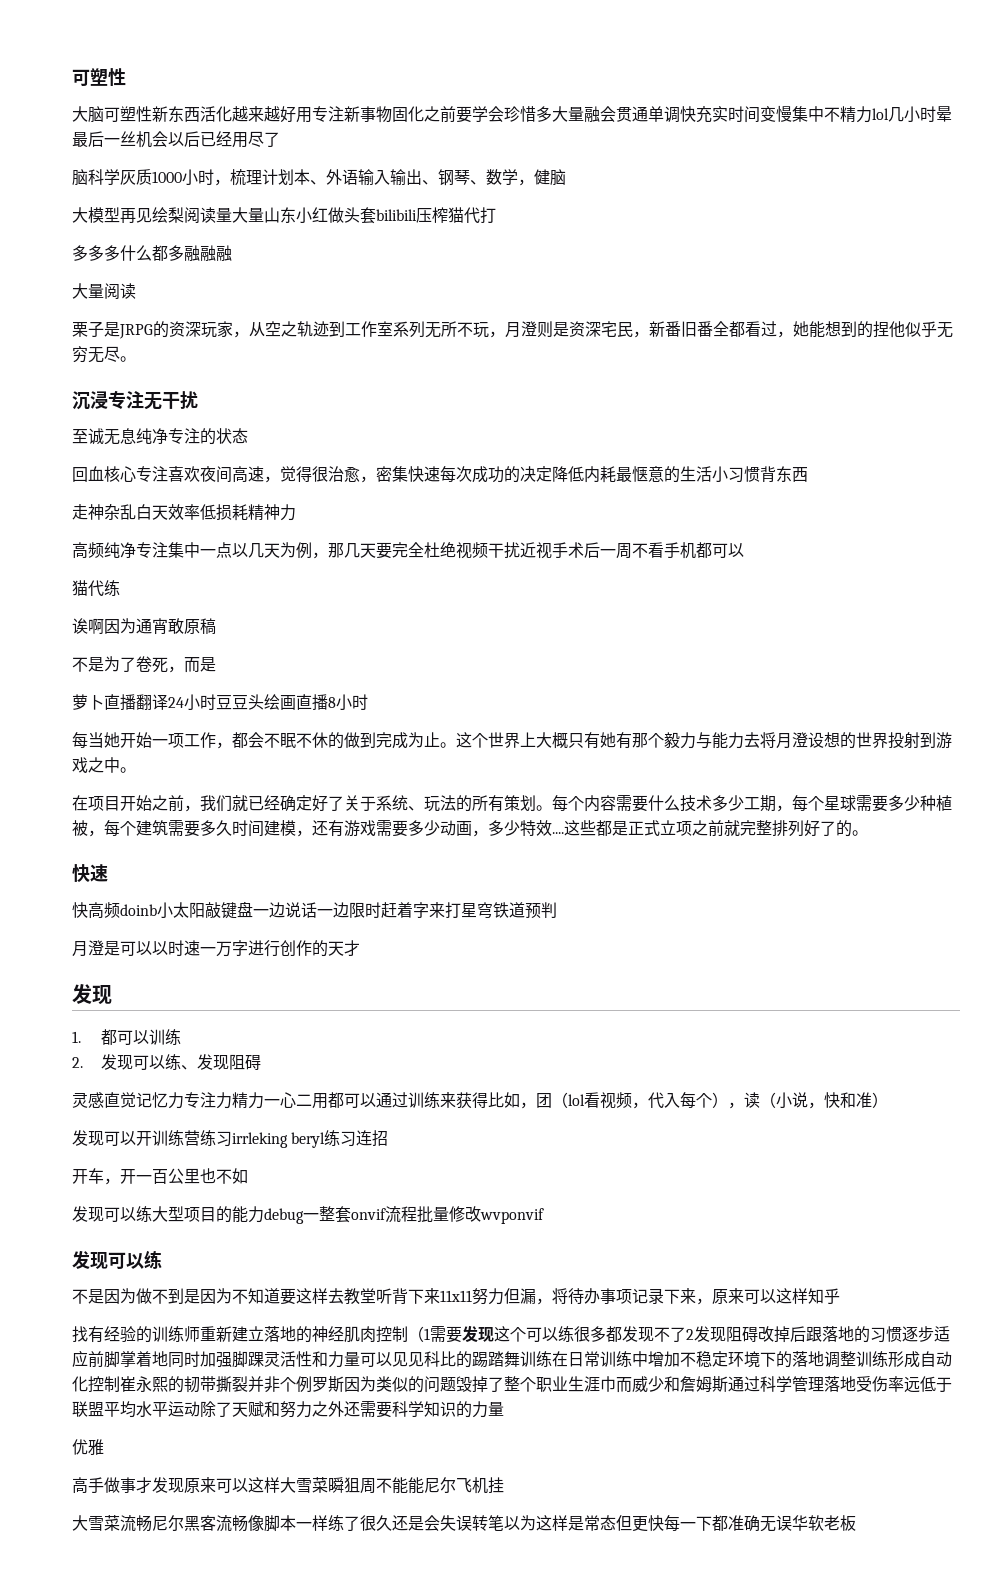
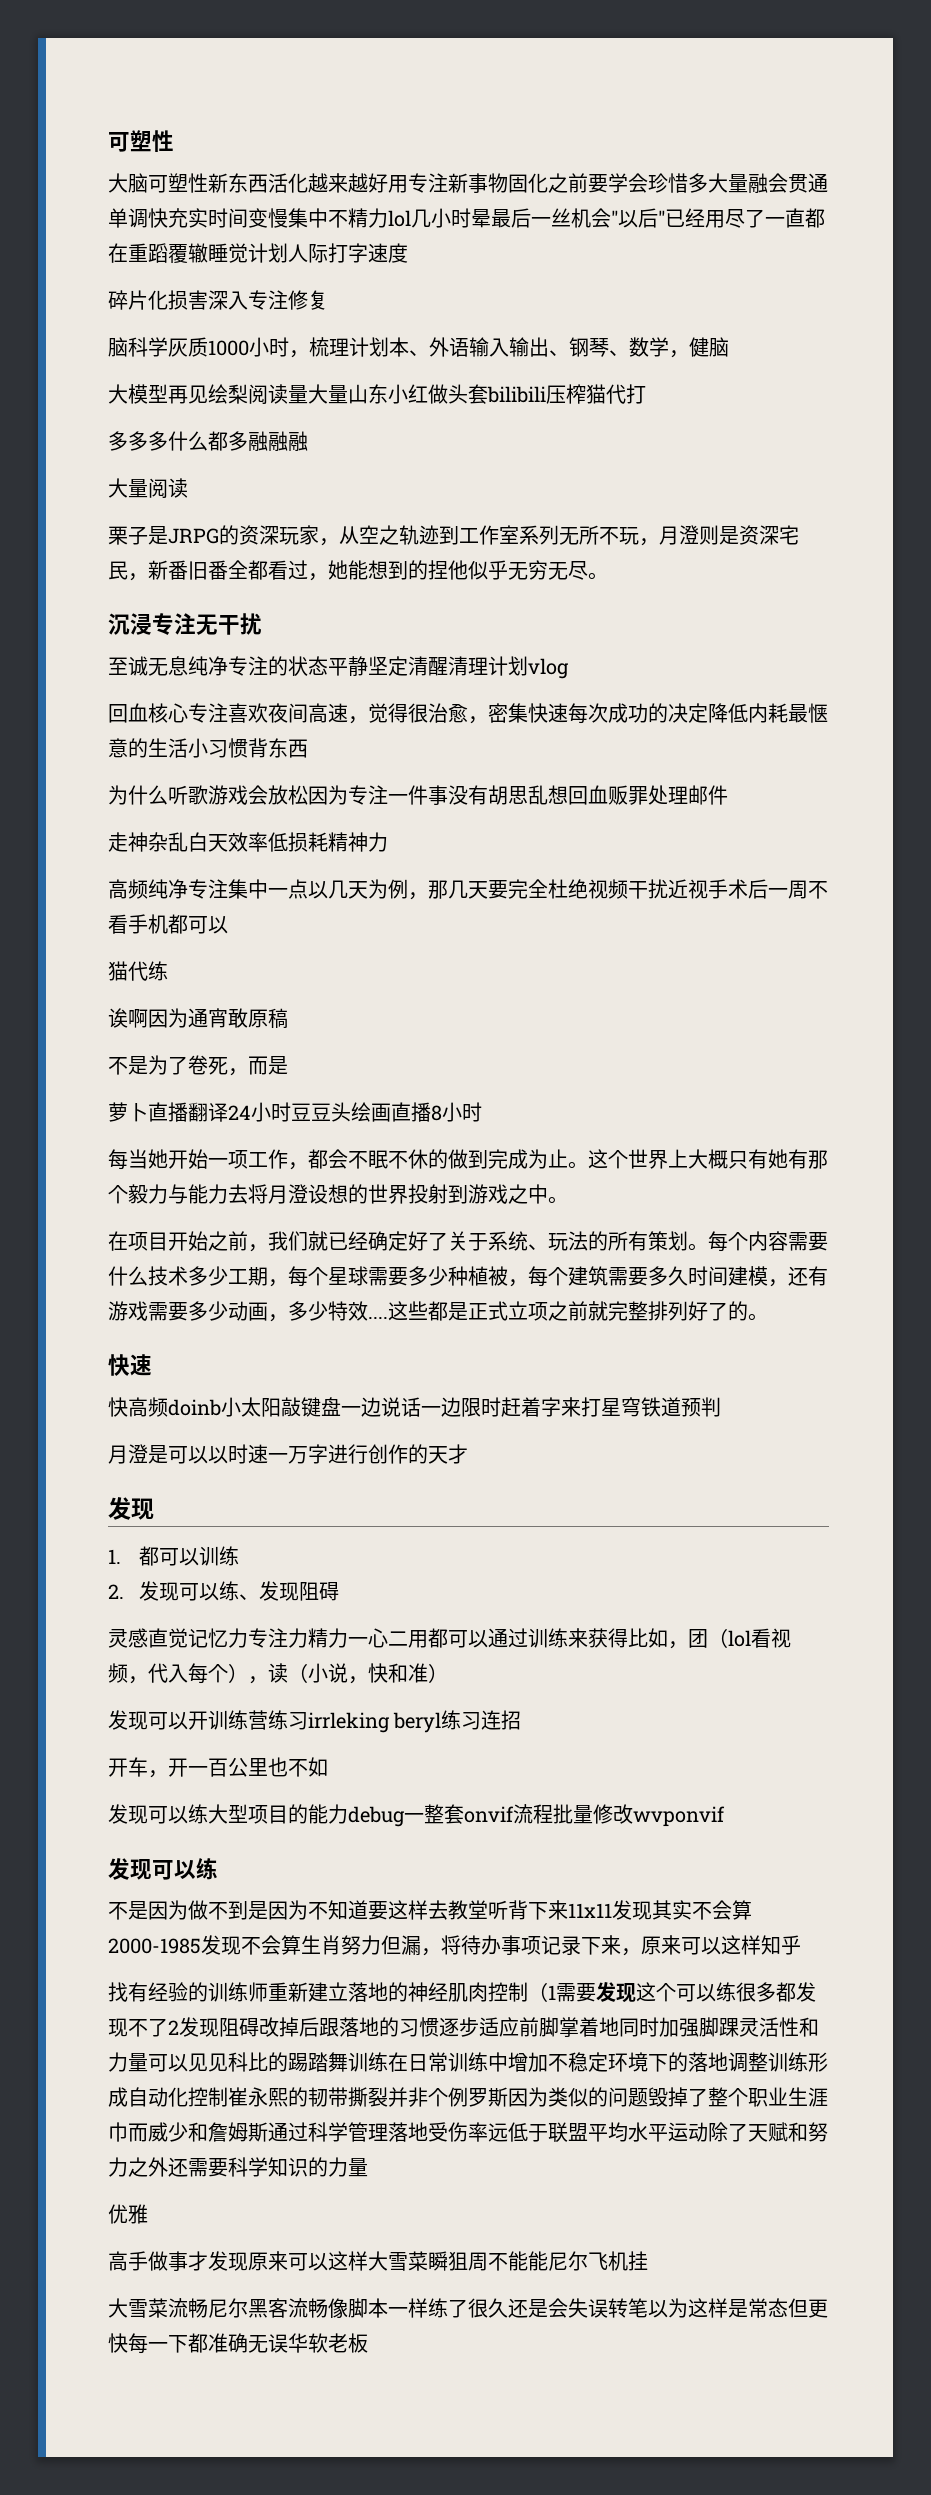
[168,131,200,147] 以后 -> [611,208,665,228] "以后"
(280, 139) none -> [765,208,825,228] [108,243,408,263] [108,290,328,310] 一直都在重蹈覆辙睡觉计划人际打字速度 // 碎片化损害深入专注修复
(248, 436) none -> [328,656,569,679] 平静坚定清醒清理计划vlog
(808, 474) none -> [108,785,728,805] // 为什么听歌游戏会放松因为专注一件事没有胡思乱想回血贩罪处理邮件
(472, 1296) none -> [612,1900,752,1920] [108,1935,341,1955] 发现其实不会算2000-1985发现不会算生肖

